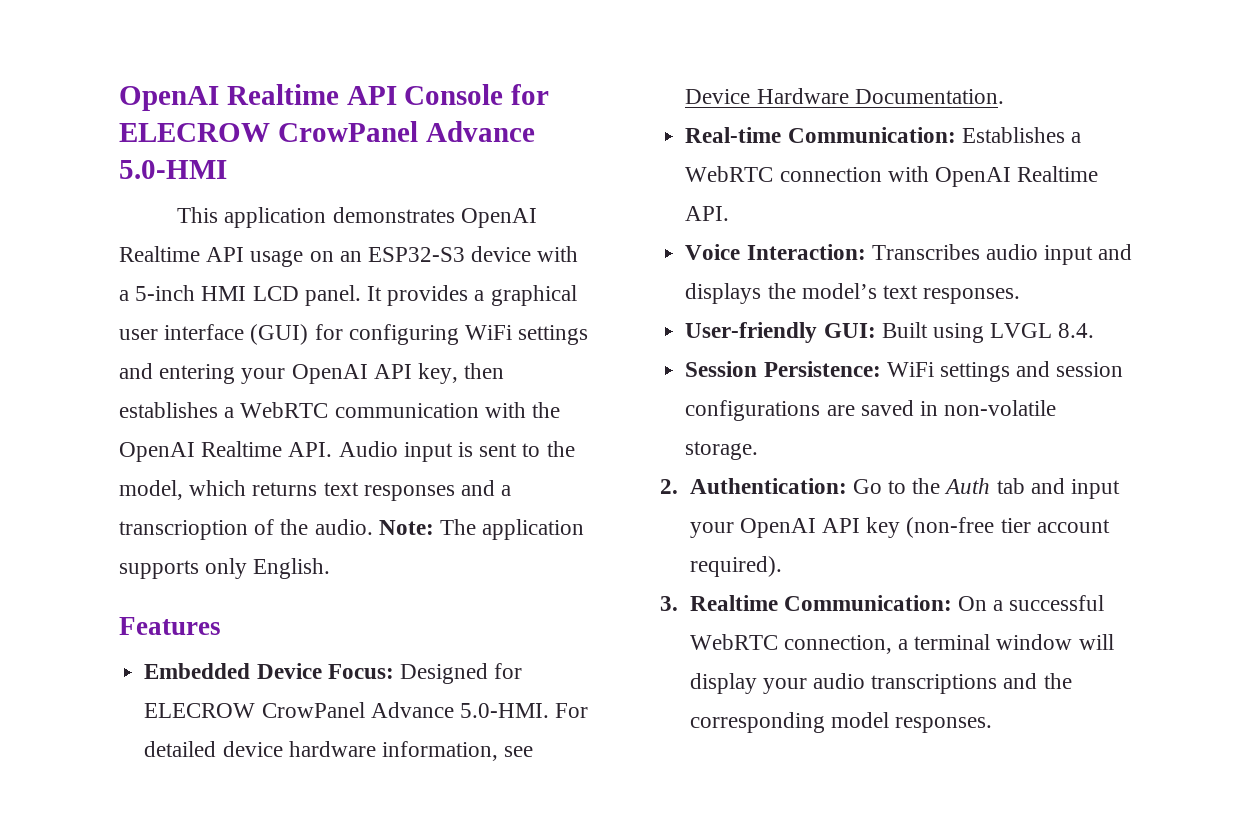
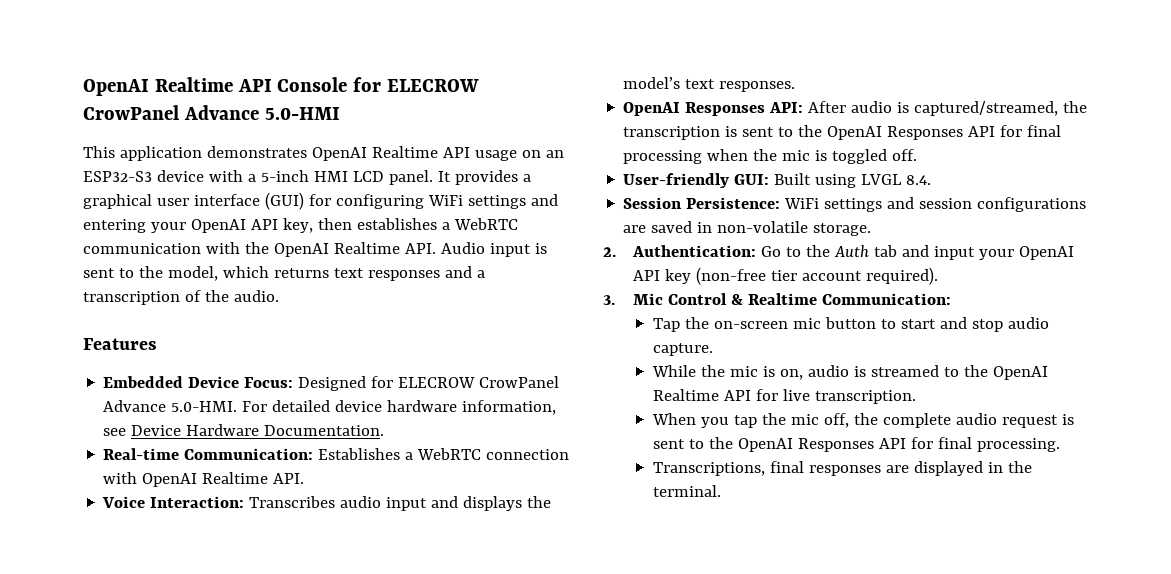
[119,520,248,540] transcrioption -> [83,291,180,305] transcription
[378,519,585,540] [119,558,331,579] Note: The application supports only English. -> (279, 296) none
(1021, 296) none -> [623,101,1088,116] [623,125,1062,140] [623,149,918,164] // OpenAI Responses API: After audio is captured/streamed, the transcription is sent to the OpenAI Responses API for final processing when the mic is toggled off.
(678, 603) none -> [632,293,743,305] Mic Control &
[957,595,1105,611] [689,634,1114,654] [689,673,1072,694] [689,712,992,733] On a successful WebRTC connection, a terminal window will display your audio transcriptions and the corresponding model responses. -> [653,317,1050,332] [653,343,714,356] [652,365,1049,380] [653,389,917,404] [652,413,1075,428] [653,437,1061,452] [653,461,1033,476] [653,485,722,497] // Tap the on-screen mic button to start and stop audio capture. // While the mic is on, audio is streamed to the OpenAI Realtime API for live transcription. // When you tap the mic off, the complete audio request is sent to the OpenAI Responses API for final processing. // Transcriptions, final responses are displayed in the terminal.

